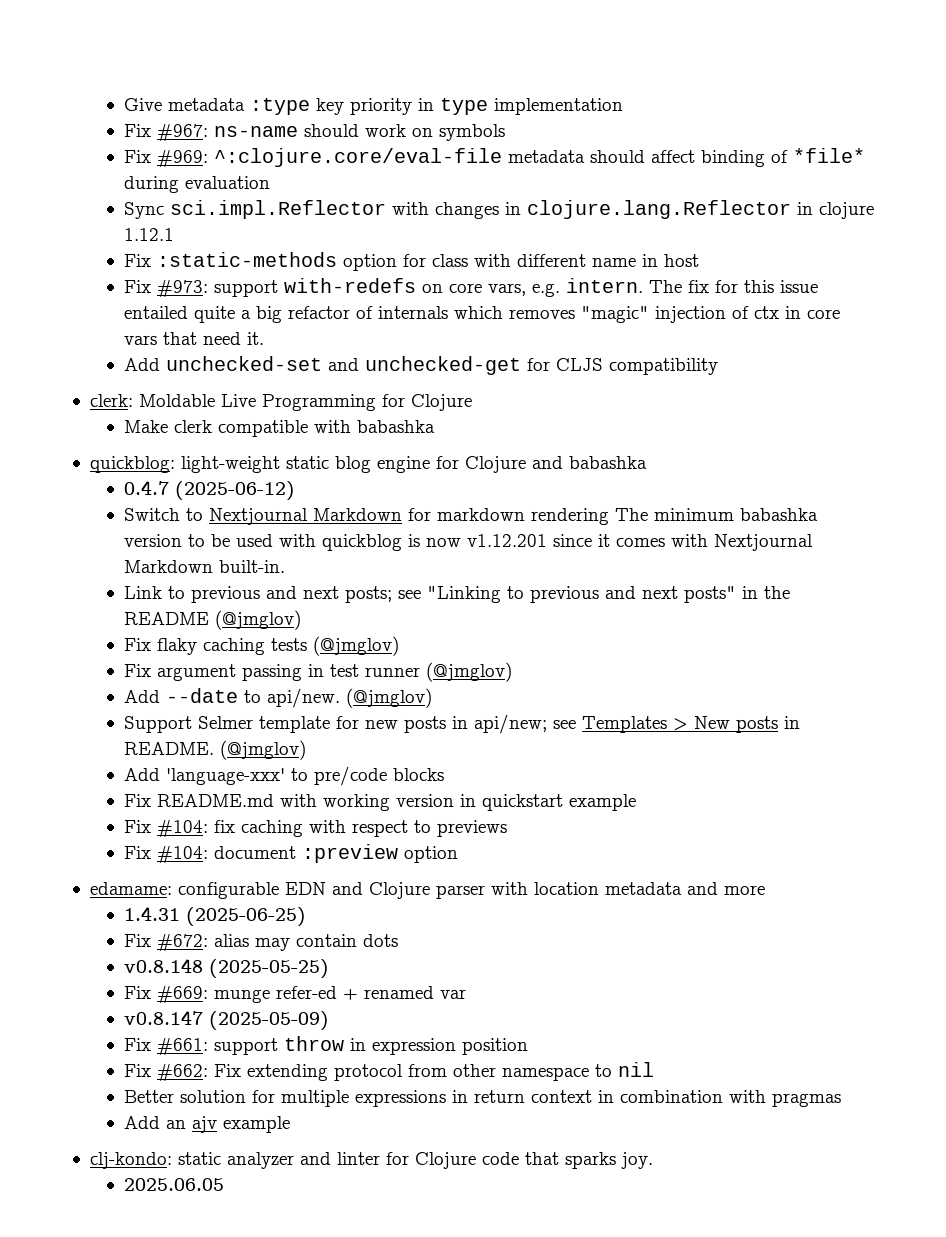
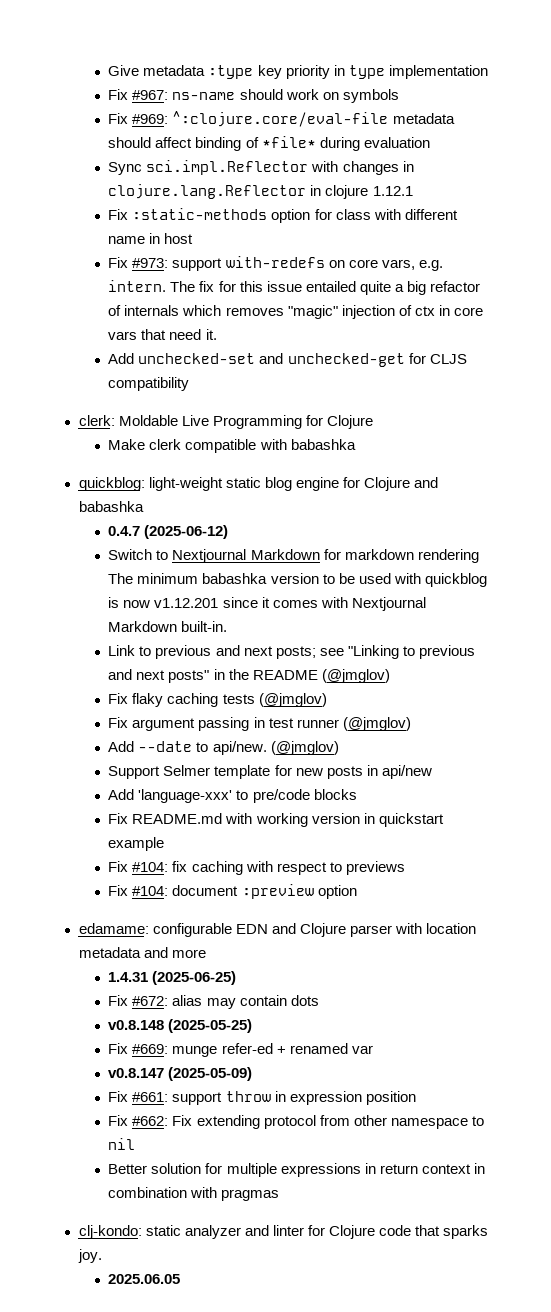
[474,714,801,734] [124,740,307,760] api/new; see Templates > New posts in README. (@jmglov) -> [381,765,432,779] api/new
[124,1116,291,1133] // Add an ajv example -> (280, 1195) none

